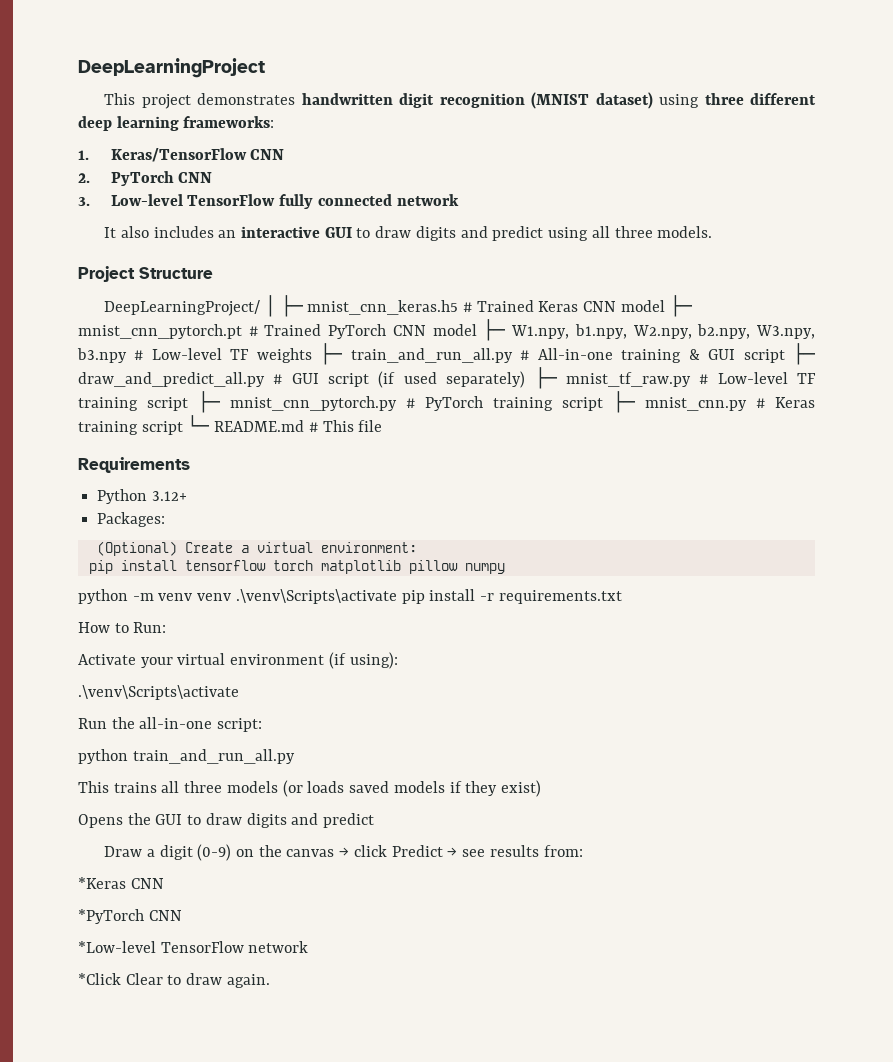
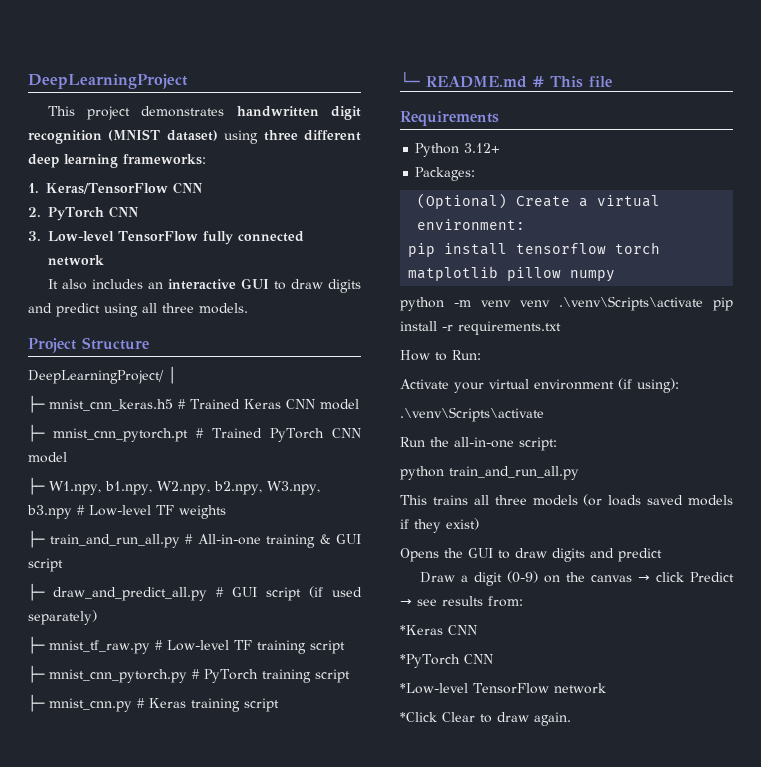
(276, 306) none -> (176, 375) //
(665, 306) none -> (359, 404) //
(477, 330) none -> (67, 457) //
(312, 355) none -> (226, 512) //
(785, 356) none -> (63, 565) //
(526, 379) none -> (97, 617) //
(188, 404) none -> (345, 647) //
(603, 404) none -> (350, 676) //
(183, 428) none -> (279, 705) //

